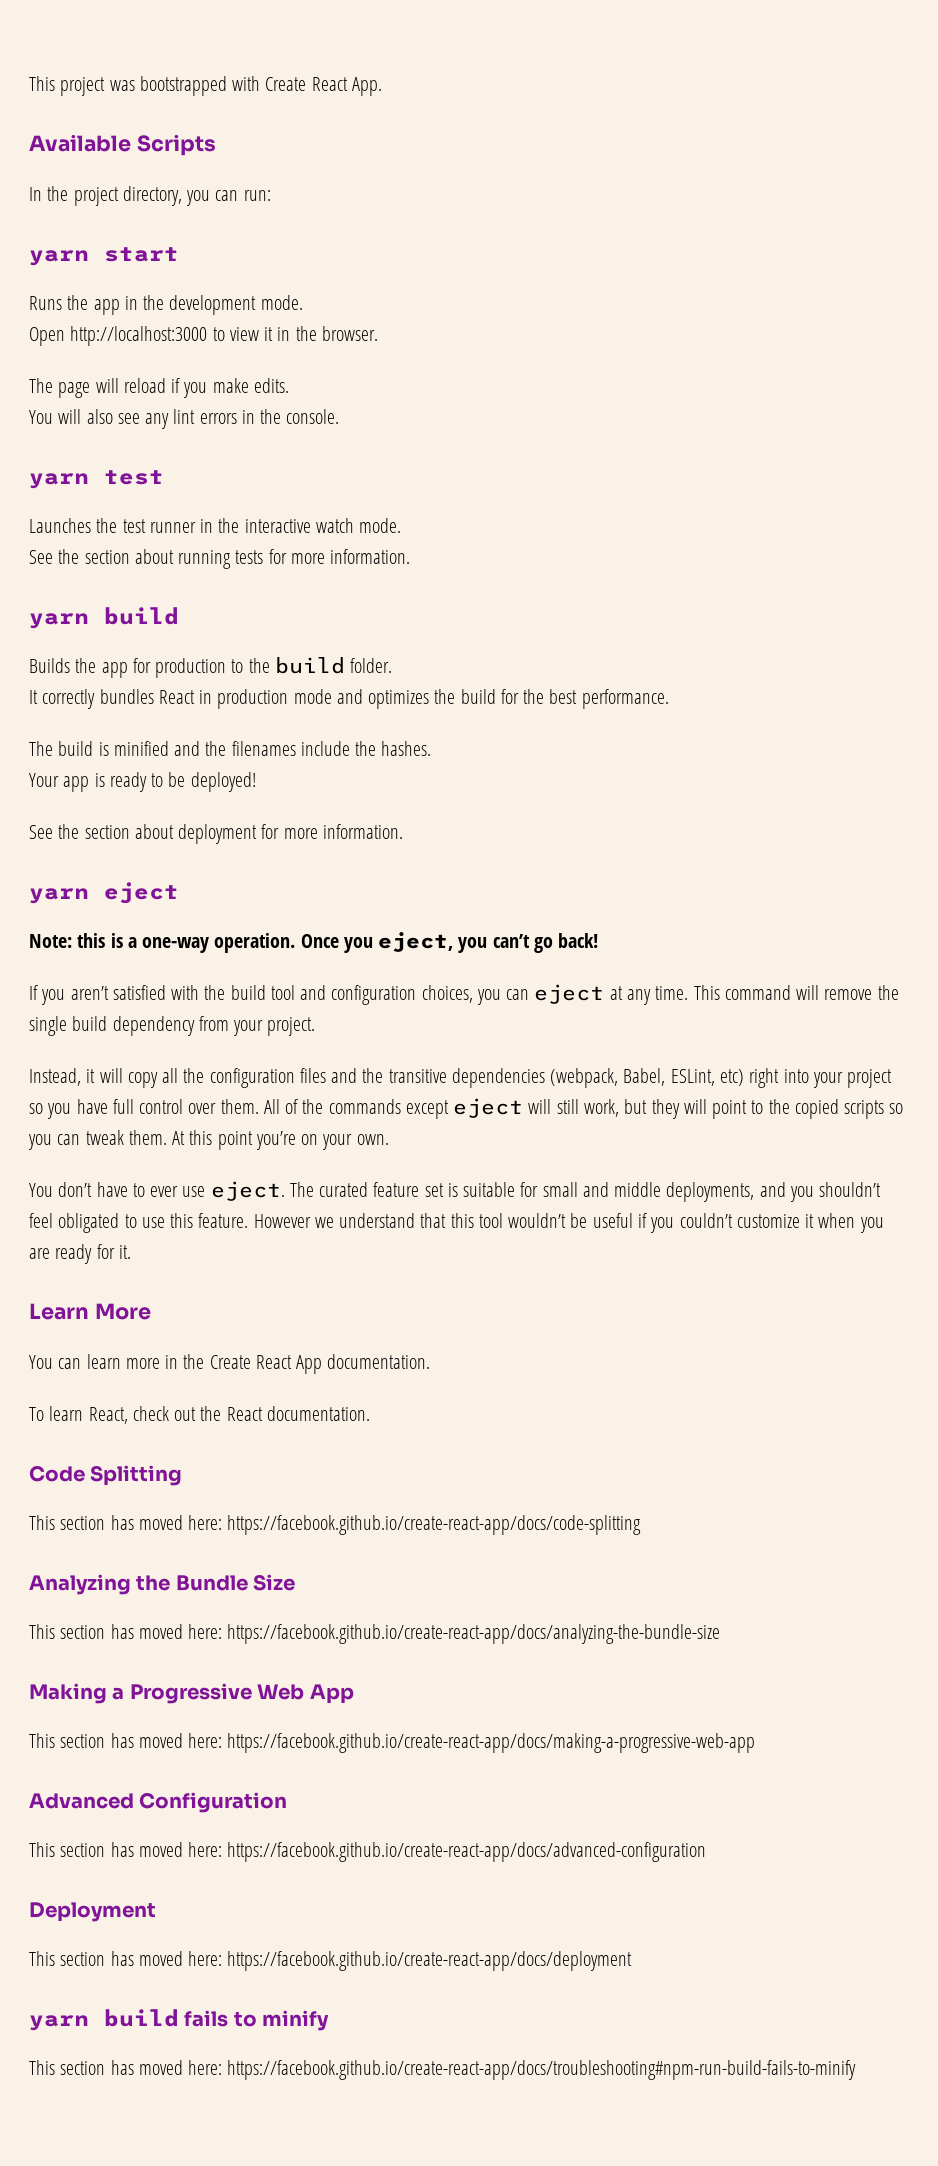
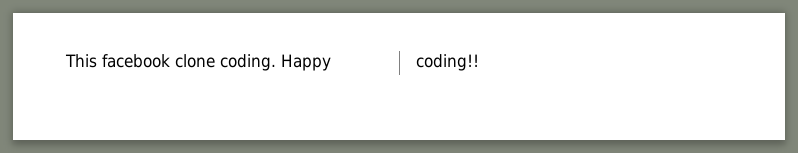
[29,76,382,96] [29,134,216,156] [29,186,271,206] [29,247,179,266] [29,295,303,315] [29,326,378,346] [29,378,289,398] [29,409,340,429] [29,470,164,489] [29,518,402,533] [29,549,411,569] [29,607,179,629] [29,657,393,678] [29,689,669,709] [29,741,432,756] [29,772,256,792] [29,824,403,844] [29,882,179,904] [29,932,599,953] [29,984,899,1005] [29,1016,316,1036] [29,1068,893,1088] [29,1098,904,1119] [28,1130,389,1150] [29,1181,882,1202] [29,1213,884,1233] [29,1244,131,1264] [29,1303,151,1320] [29,1354,431,1374] [29,1406,370,1424] [29,1465,183,1486] [29,1515,642,1535] [29,1574,296,1595] [29,1624,721,1644] [29,1683,354,1704] [29,1733,756,1753] [29,1792,288,1813] [29,1842,707,1862] [29,1902,156,1922] [29,1951,633,1971] [29,2009,330,2031] [29,2060,857,2080] This project was bootstrapped with Create React App. // Available Scripts // In the project directory, you can run: // yarn start // Runs the app in the development mode. // Open http://localhost:3000 to view it in the browser. // The page will reload if you make edits. // You will also see any lint errors in the console. // yarn test // Launches the test runner in the interactive watch mode. // See the section about running tests for more information. // yarn build // Builds the app for production to the build folder. // It correctly bundles React in production mode and optimizes the build for the best performance. // The build is minified and the filenames include the hashes. // Your app is ready to be deployed! // See the section about deployment for more information. // yarn eject // Note: this is a one-way operation. Once you eject, you can’t go back! // If you aren’t satisfied with the build tool and configuration choices, you can eject at any time. This command will remove the single build dependency from your project. // Instead, it will copy all the configuration files and the transitive dependencies (webpack, Babel, ESLint, etc) right into your project so you have full control over them. All of the commands except eject will still work, but they will point to the copied scripts so you can tweak them. At this point you’re on your own. // You don’t have to ever use eject. The curated feature set is suitable for small and middle deployments, and you shouldn’t feel obligated to use this feature. However we understand that this tool wouldn’t be useful if you couldn’t customize it when you are ready for it. // Learn More // You can learn more in the Create React App documentation. // To learn React, check out the React documentation. // Code Splitting // This section has moved here: https://facebook.github.io/create-react-app/docs/code-splitting // Analyzing the Bundle Size // This section has moved here: https://facebook.github.io/create-react-app/docs/analyzing-the-bundle-size // Making a Progressive Web App // This section has moved here: https://facebook.github.io/create-react-app/docs/making-a-progressive-web-app // Advanced Configuration // This section has moved here: https://facebook.github.io/create-react-app/docs/advanced-configuration // Deployment // This section has moved here: https://facebook.github.io/create-react-app/docs/deployment // yarn build fails to minify // This section has moved here: https://facebook.github.io/create-react-app/docs/troubleshooting#npm-run-build-fails-to-minify -> [65,54,479,71] This facebook clone coding. Happy coding!!

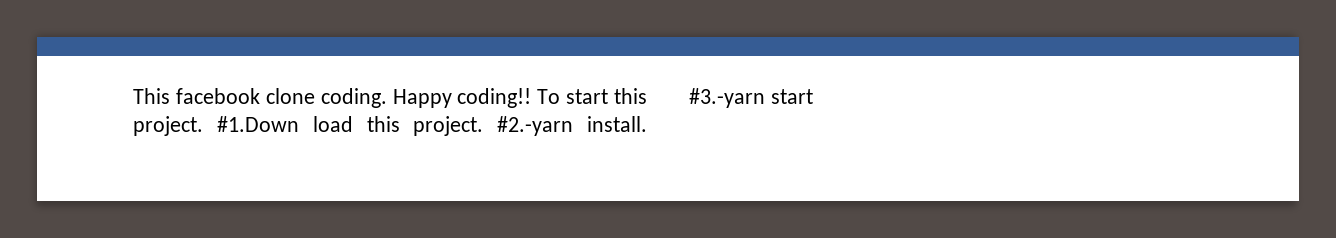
(479, 62) none -> [537,88,647,104] [133,116,647,136] [689,88,813,108] To start this project. #1.Down load this project. #2.-yarn install. #3.-yarn start

